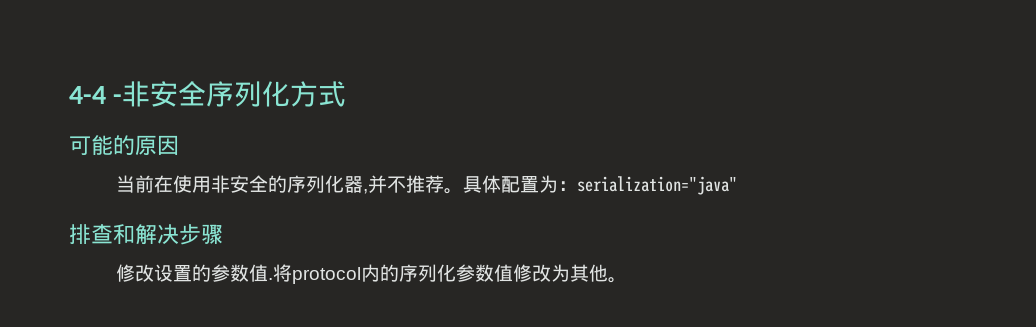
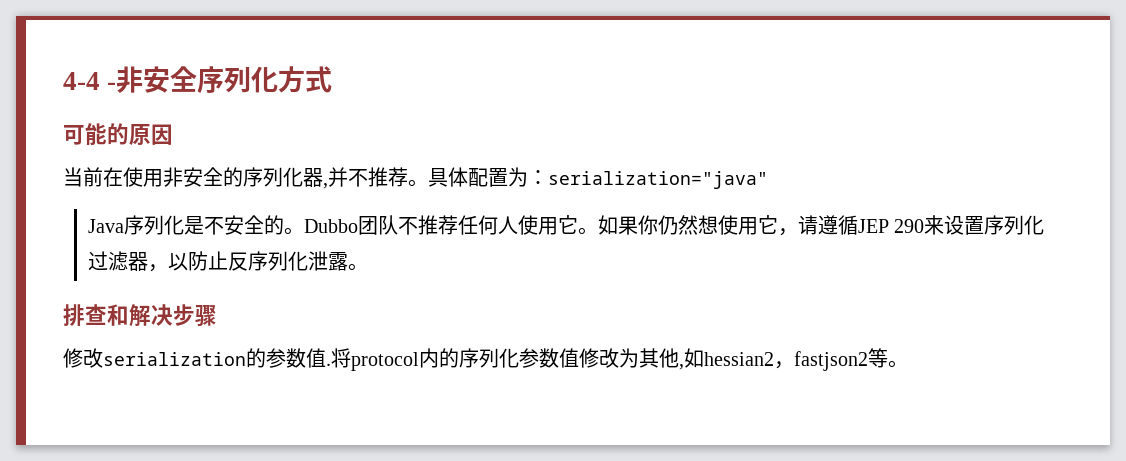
(738, 185) none -> [88,215,1045,236] [88,251,369,272] // Java序列化是不安全的。Dubbo团队不推荐任何人使用它。如果你仍然想使用它，请遵循JEP 290来设置序列化过滤器，以防止反序列化泄露。
[154,264,193,282] 设置 -> [103,352,246,366] serialization
(609, 273) none -> [679,348,888,371] ,如hessian2，fastjson2等

